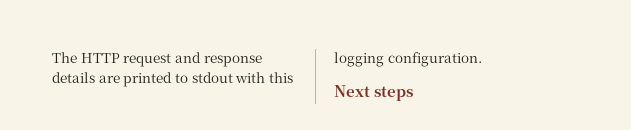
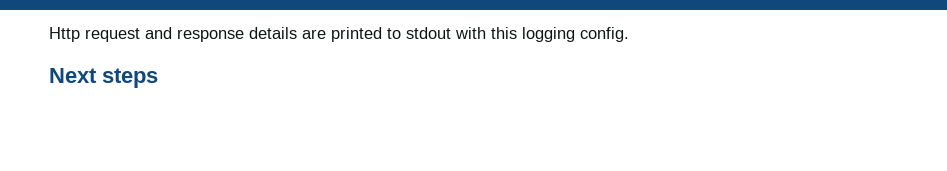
[52,52,120,63] The HTTP -> [49,27,80,42] Http
[387,52,482,67] configuration. -> [580,27,629,42] config.

